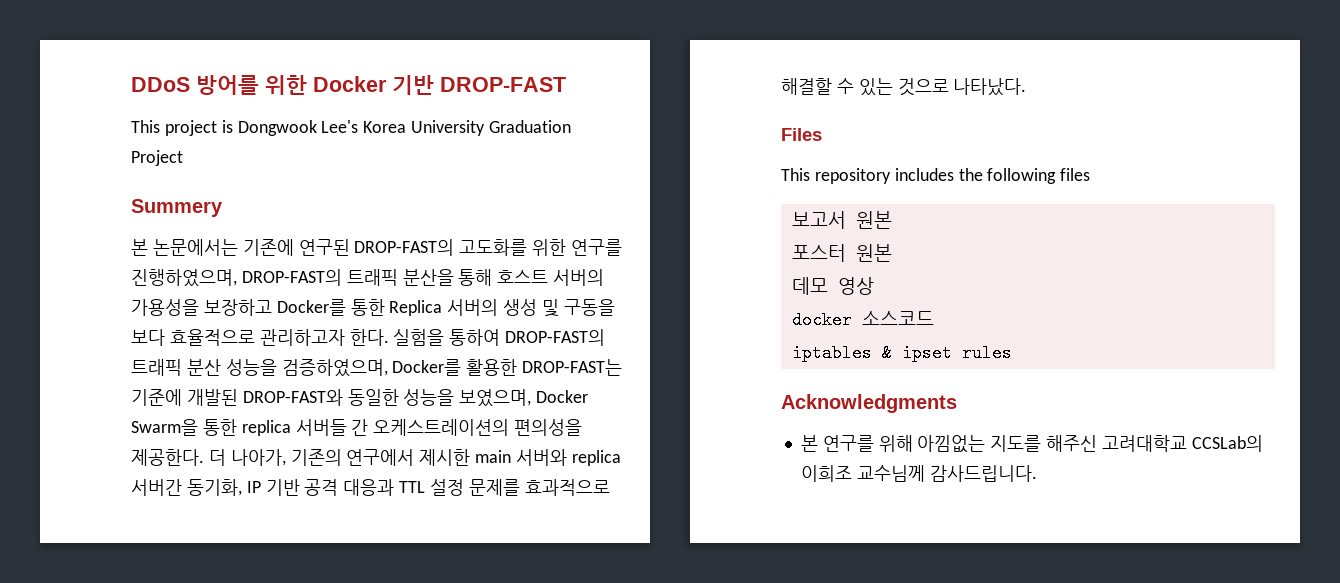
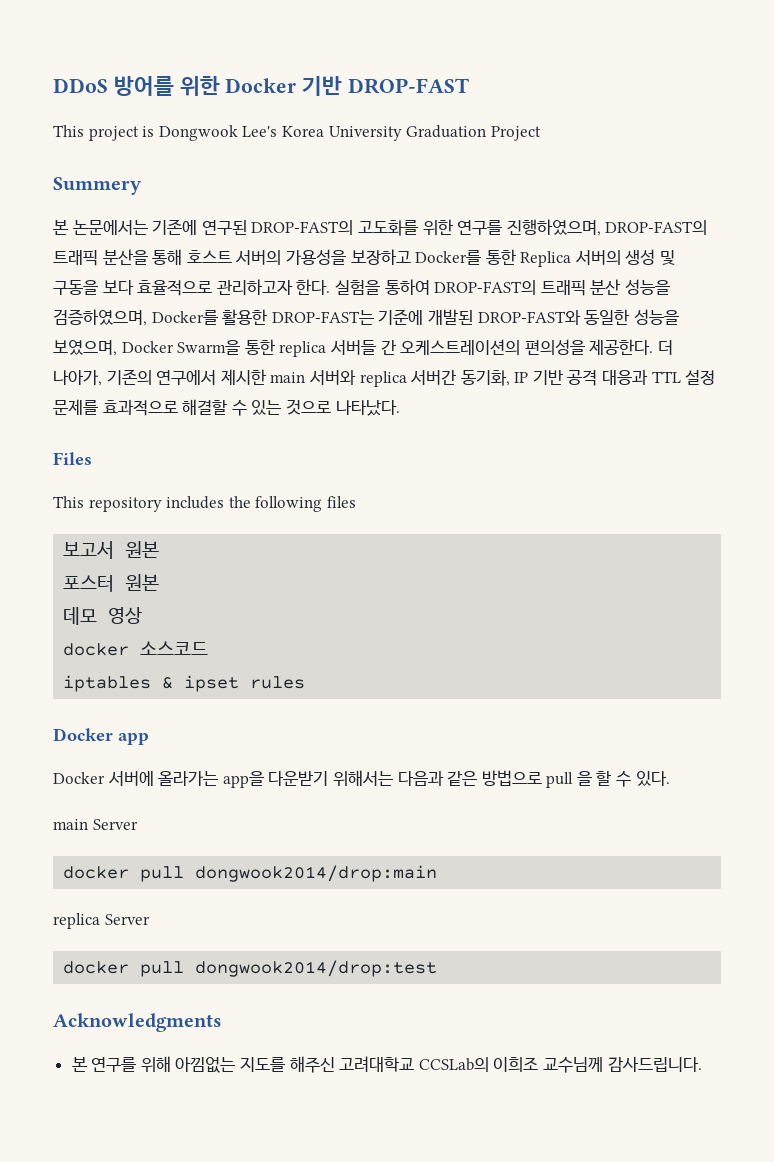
(1012, 353) none -> [53,728,149,745] [53,770,670,788] [53,819,138,830] [63,865,438,882] [53,913,150,929] [63,960,438,977] // Docker app // Docker 서버에 올라가는 app을 다운받기 위해서는 다음과 같은 방법으로 pull 을 할 수 있다. // main Server // docker pull dongwook2014/drop:main // replica Server // docker pull dongwook2014/drop:test

